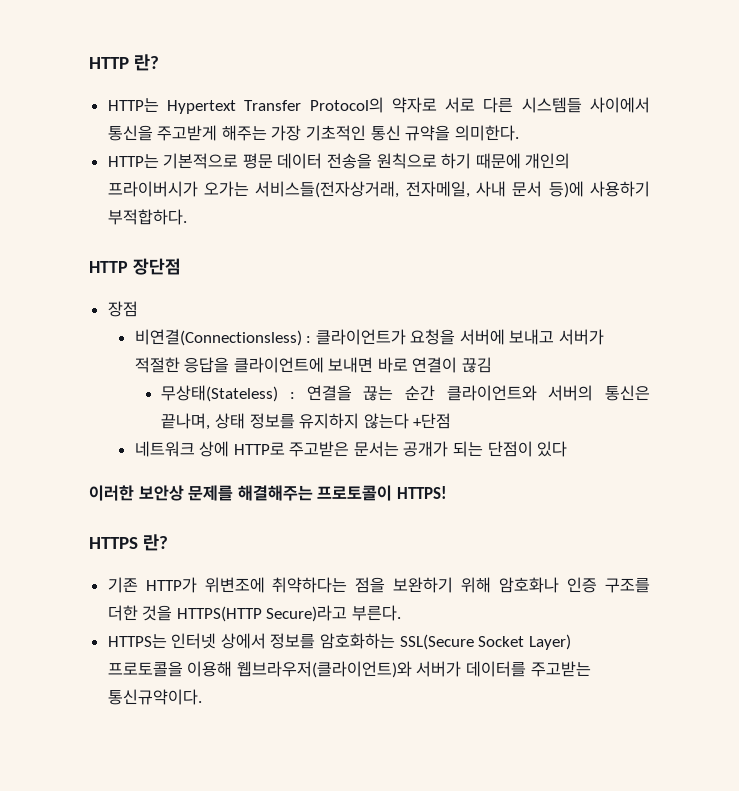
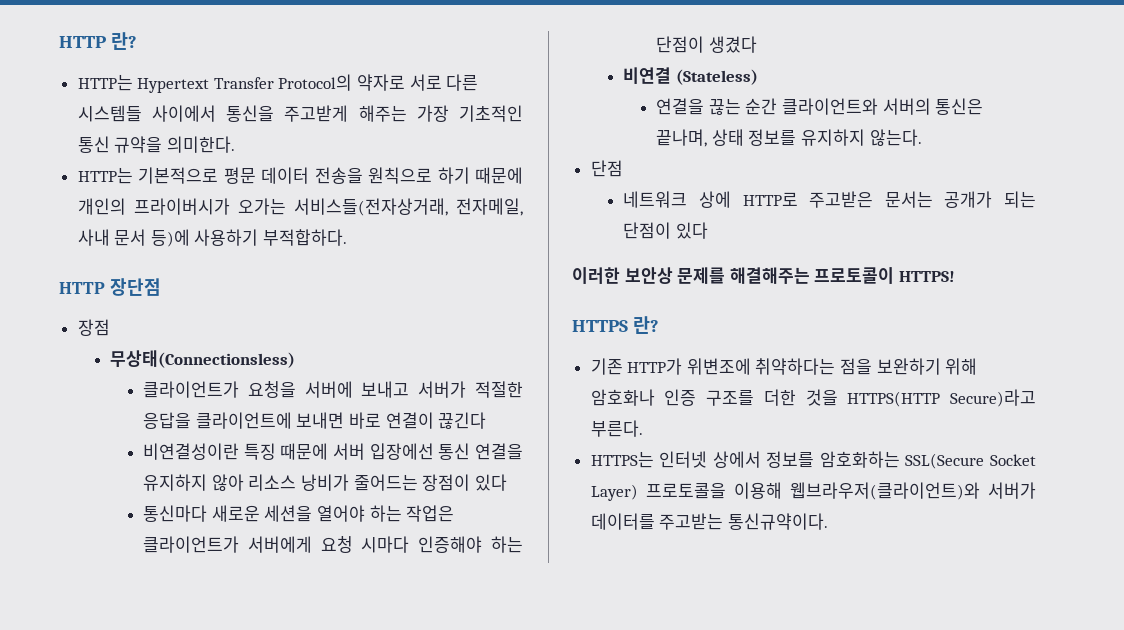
[134,329,312,346] 비연결(Connectionsless) : -> [110,350,296,368] 무상태(Connectionsless) //
[462,357,493,373] [161,385,296,402] 끊김 // 무상태(Stateless) : -> [438,412,487,429] [143,443,523,460] [143,474,507,491] [143,505,455,522] [143,536,523,553] [656,36,757,53] [623,67,759,85] 끊긴다 // 비연결성이란 특징 때문에 서버 입장에선 통신 연결을 유지하지 않아 리소스 낭비가 줄어드는 장점이 있다 // 통신마다 새로운 세션을 열어야 하는 작업은 클라이언트가 서버에게 요청 시마다 인증해야 하는 단점이 생겼다 // 비연결 (Stateless) //
[363,413,452,429] 않는다 +단점 -> [869,129,922,146] [590,160,623,177] 않는다. // 단점

